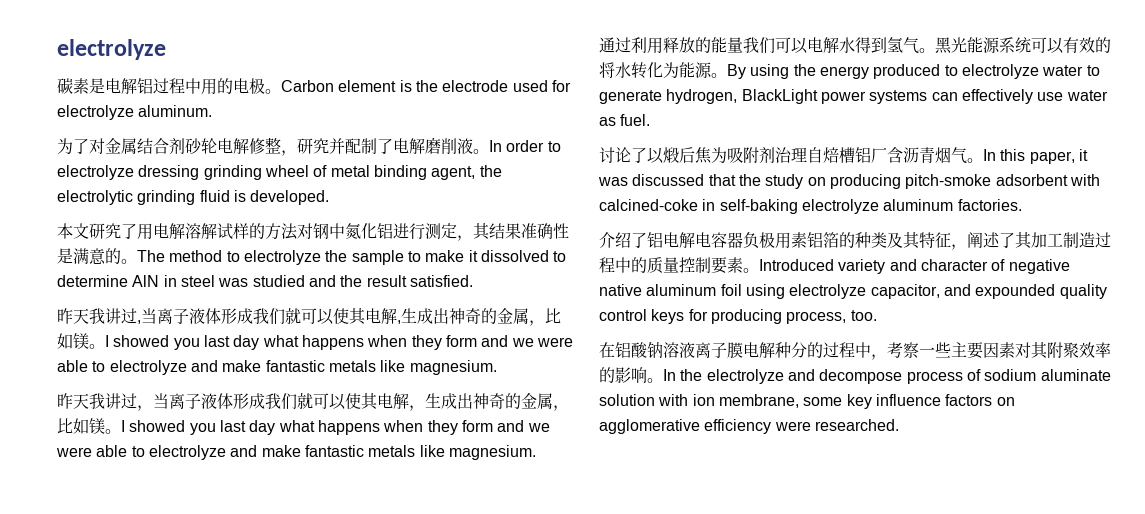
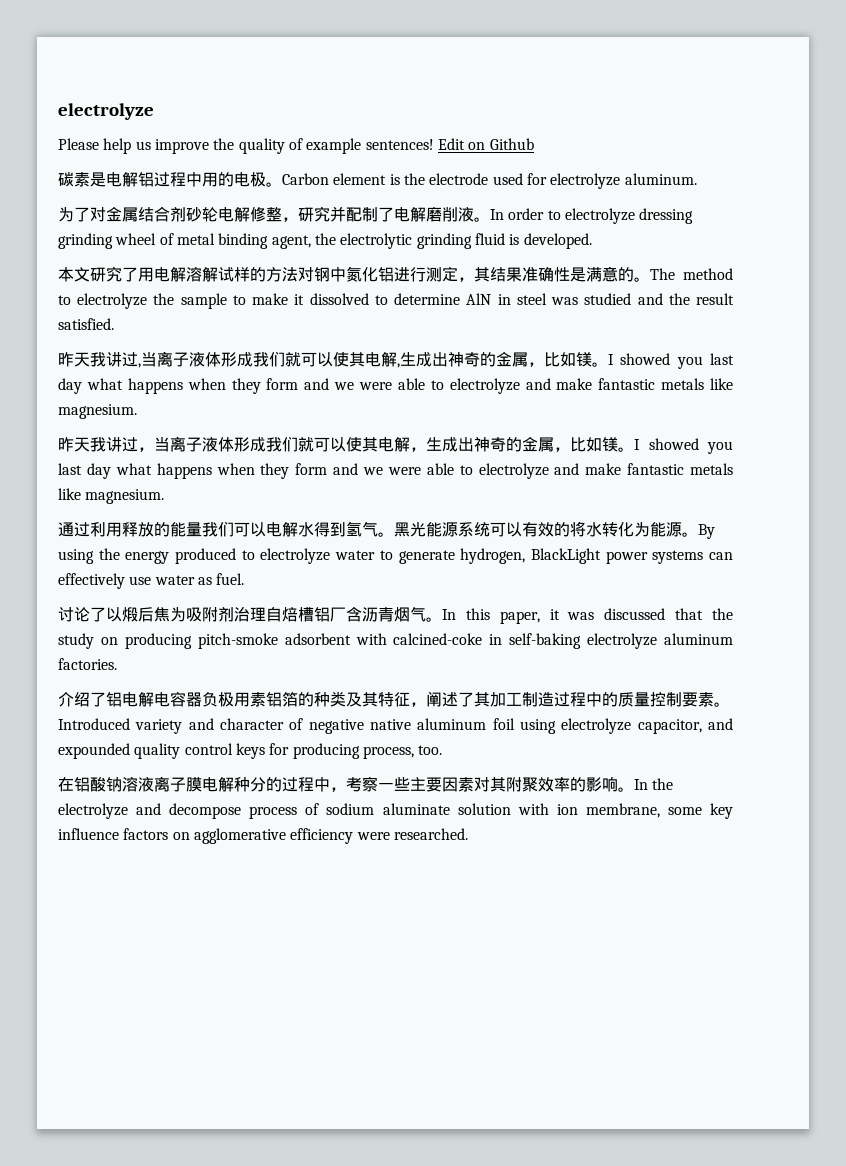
[57,39,166,60] electrolyze -> [58,103,154,120] [58,138,534,154] electrolyze // Please help us improve the quality of example sentences! Edit on Github

